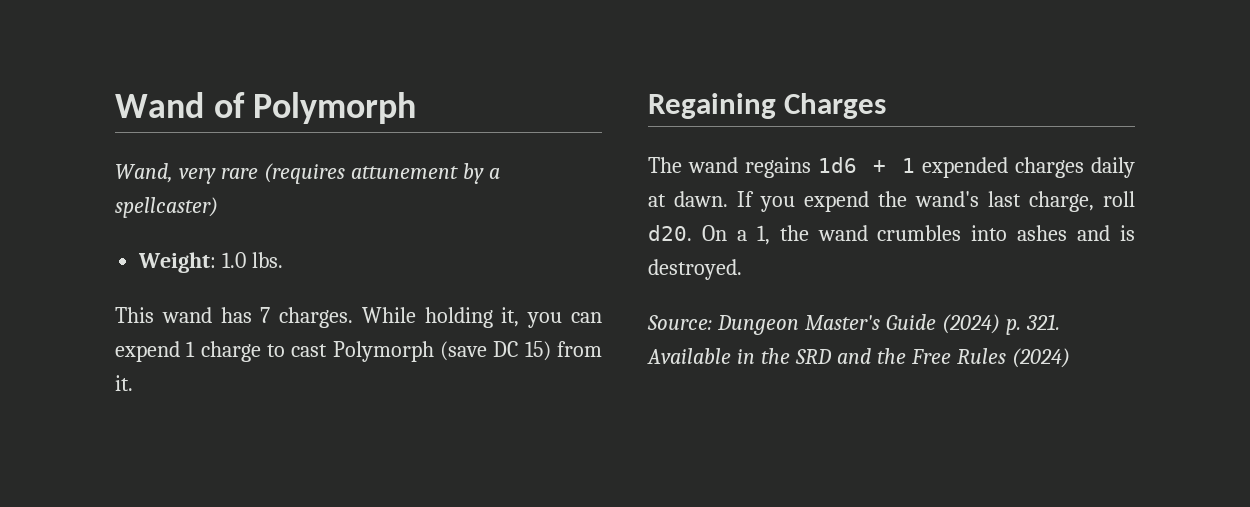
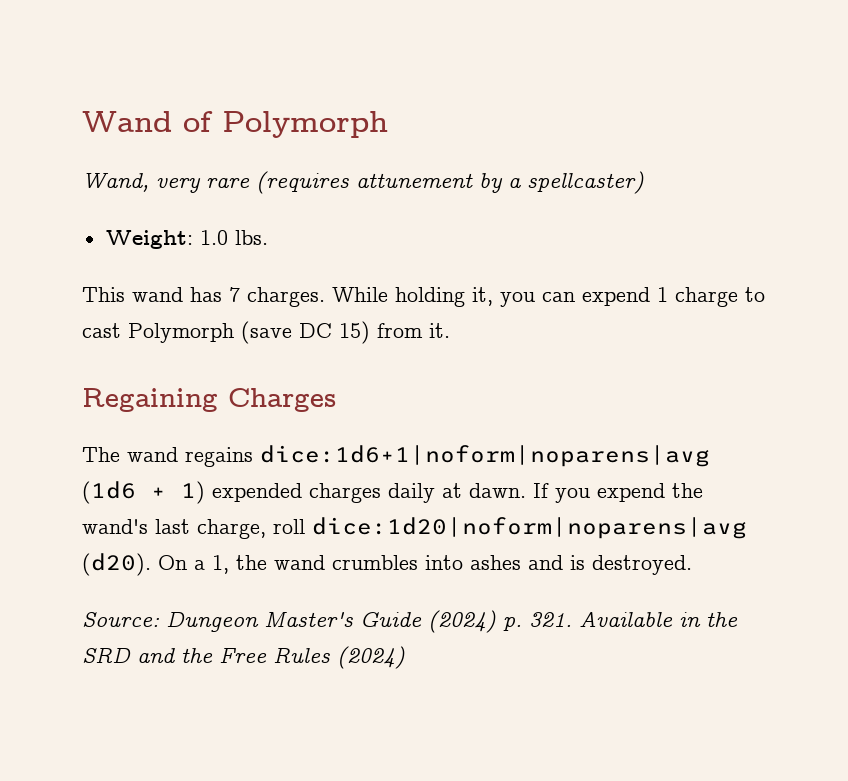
[818,157,915,173] 1d6 + 1 -> [260,445,710,467] [82,481,205,504] dice:1d6+1|noform|noparens|avg (1d6 + 1)
[648,225,692,241] d20. -> [312,517,747,539] [82,553,151,576] dice:1d20|noform|noparens|avg (d20).

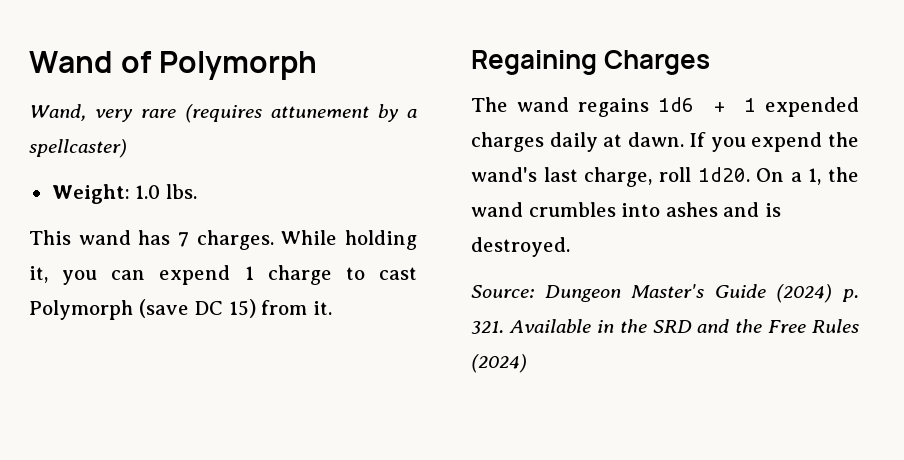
[260,445,710,467] [82,481,205,504] dice:1d6+1|noform|noparens|avg (1d6 + 1) -> [657,97,757,112] 1d6 + 1
[312,517,747,539] [82,553,151,576] dice:1d20|noform|noparens|avg (d20). -> [697,167,750,182] 1d20.

